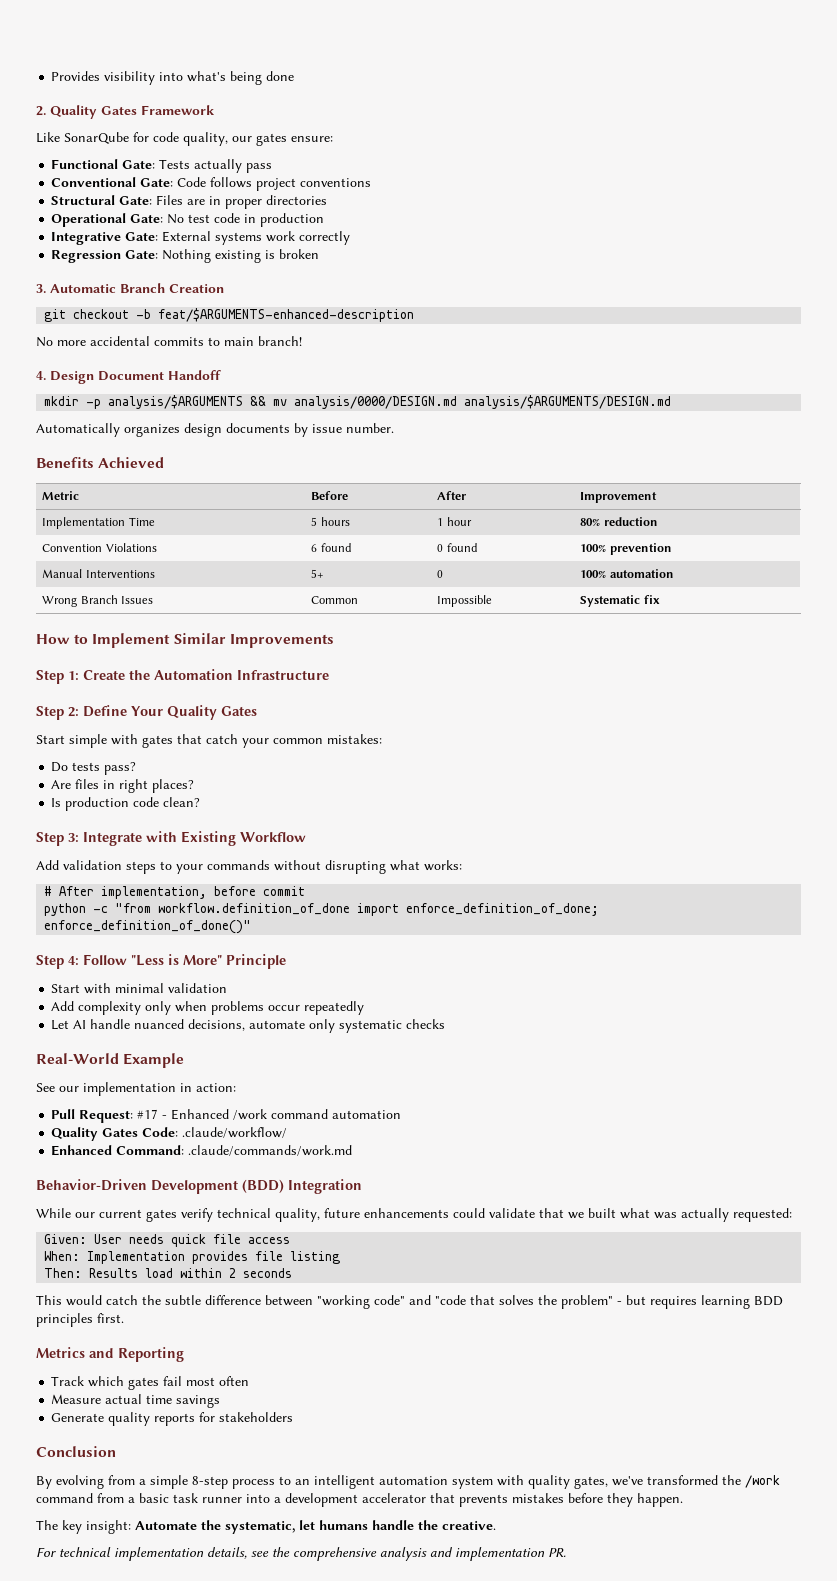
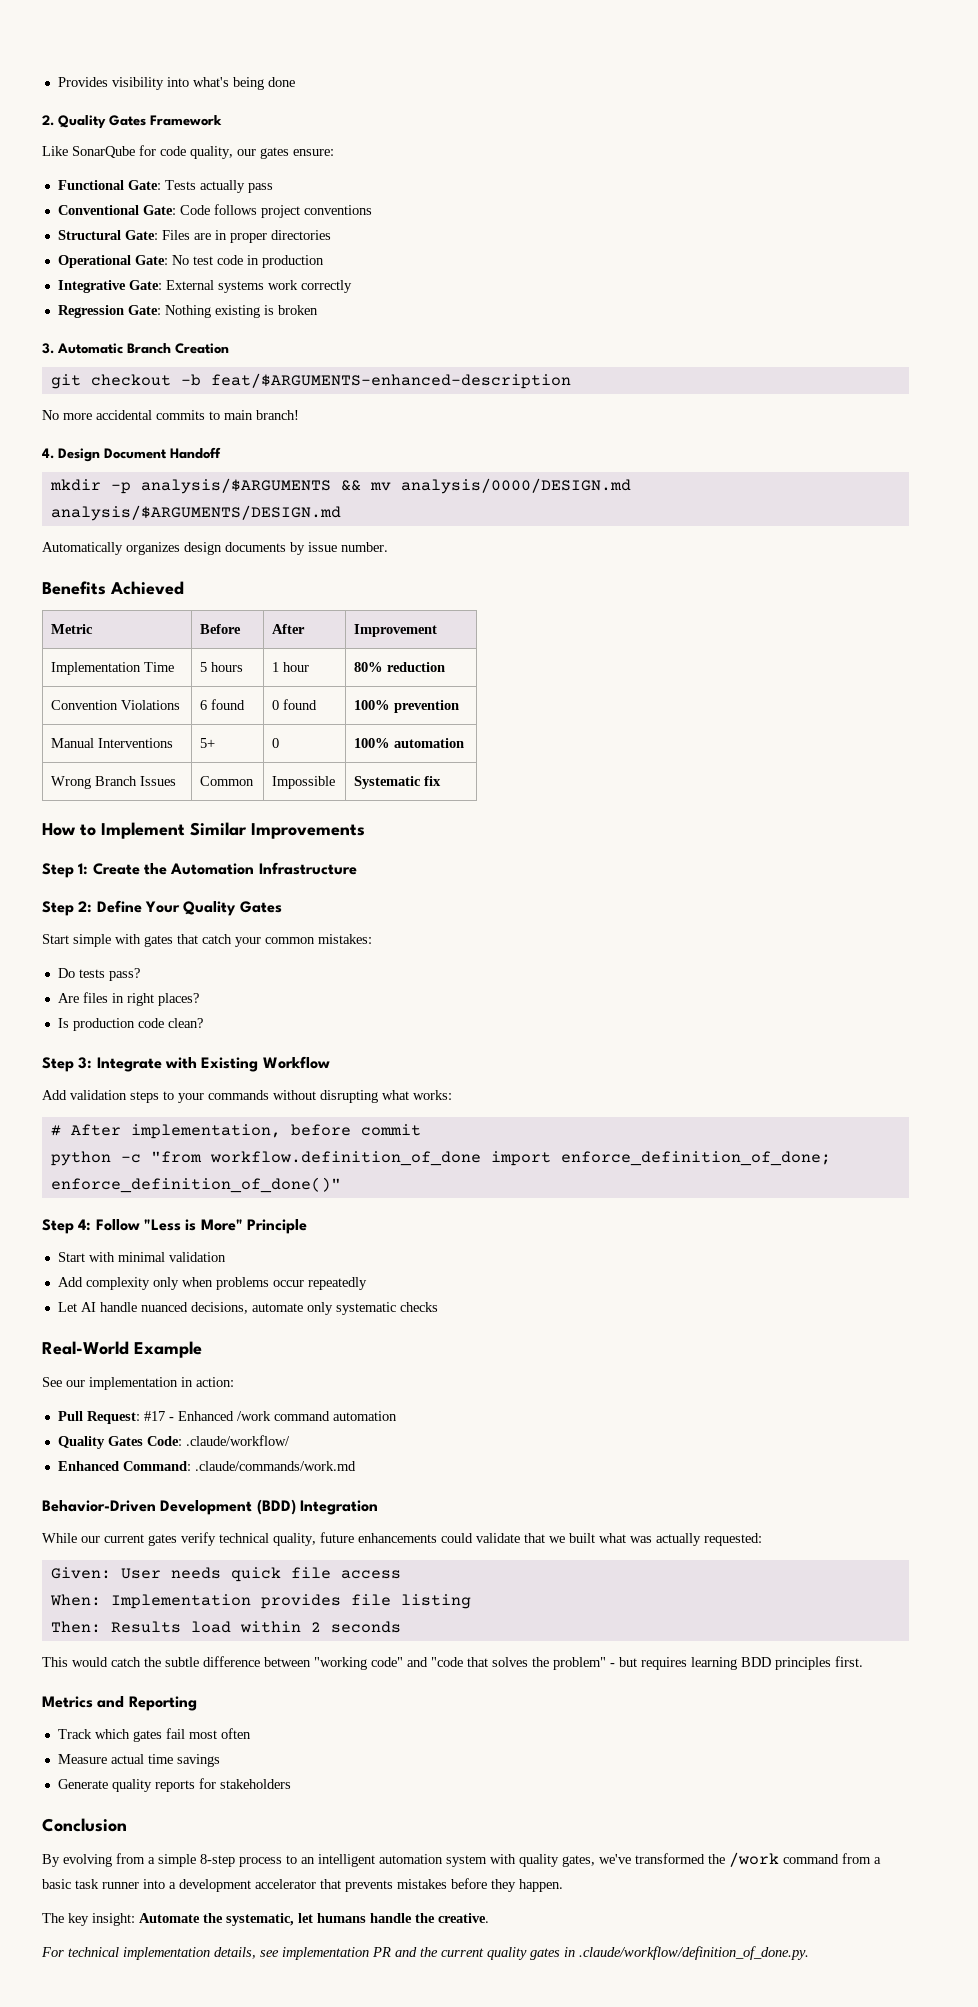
[272,1547,566,1561] the comprehensive analysis and implementation PR. -> [282,1946,809,1960] implementation PR and the current quality gates in .claude/workflow/definition_of_done.py.

